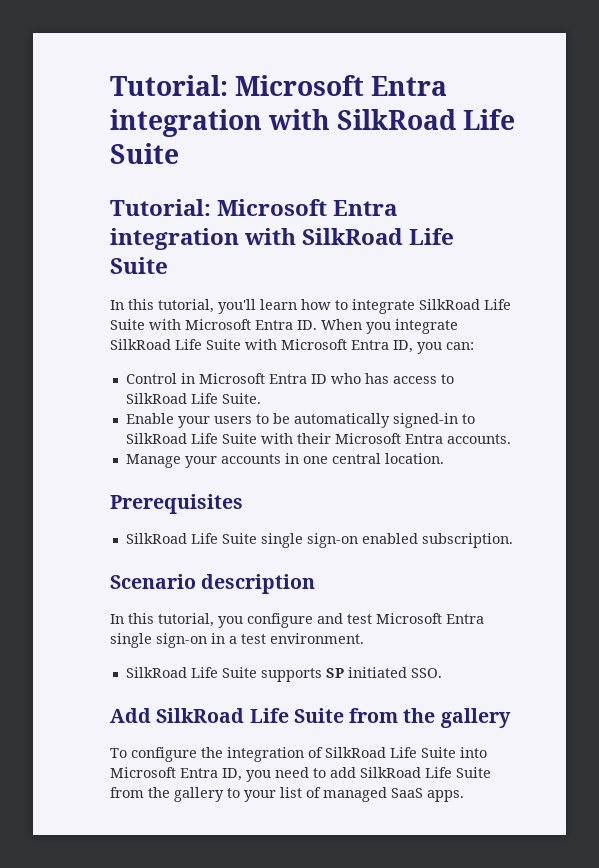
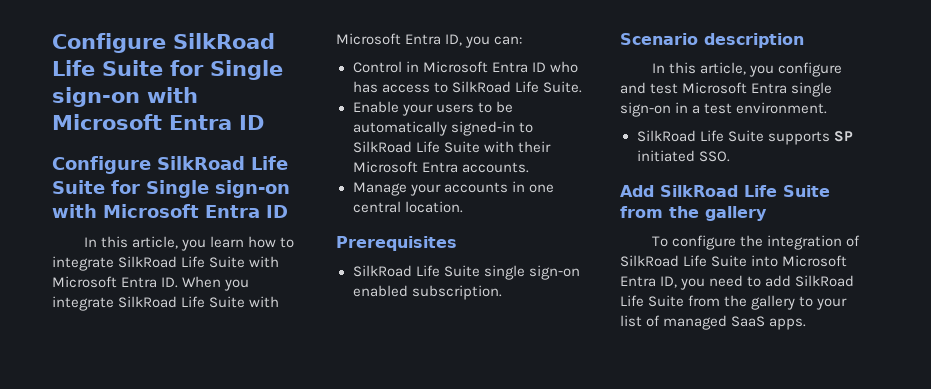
[110,75,448,96] [110,109,516,137] [110,143,179,164] [110,199,398,216] [110,228,455,250] [110,257,168,274] [110,299,256,314] Tutorial: Microsoft Entra integration with SilkRoad Life Suite // Tutorial: Microsoft Entra integration with SilkRoad Life Suite // In this tutorial, you'll -> [52,33,275,53] [52,60,283,80] [52,87,198,107] [52,114,264,130] [52,156,288,174] [52,180,290,198] [52,204,288,218] [83,236,206,251] Configure SilkRoad Life Suite for Single sign-on with Microsoft Entra ID // Configure SilkRoad Life Suite for Single sign-on with Microsoft Entra ID // In this article, you
[158,613,214,627] tutorial, -> [699,62,746,75] article,

